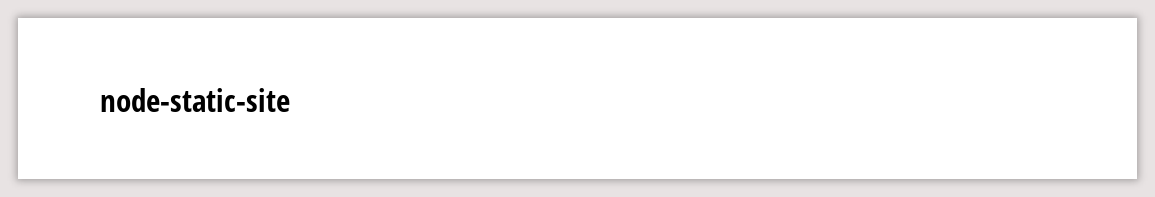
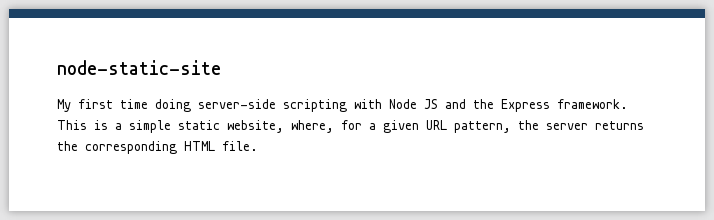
(290, 100) none -> [57,99,628,112] [57,120,644,133] [57,141,258,154] // My first time doing server-side scripting with Node JS and the Express framework. This is a simple static website, where, for a given URL pattern, the server returns the corresponding HTML file.

